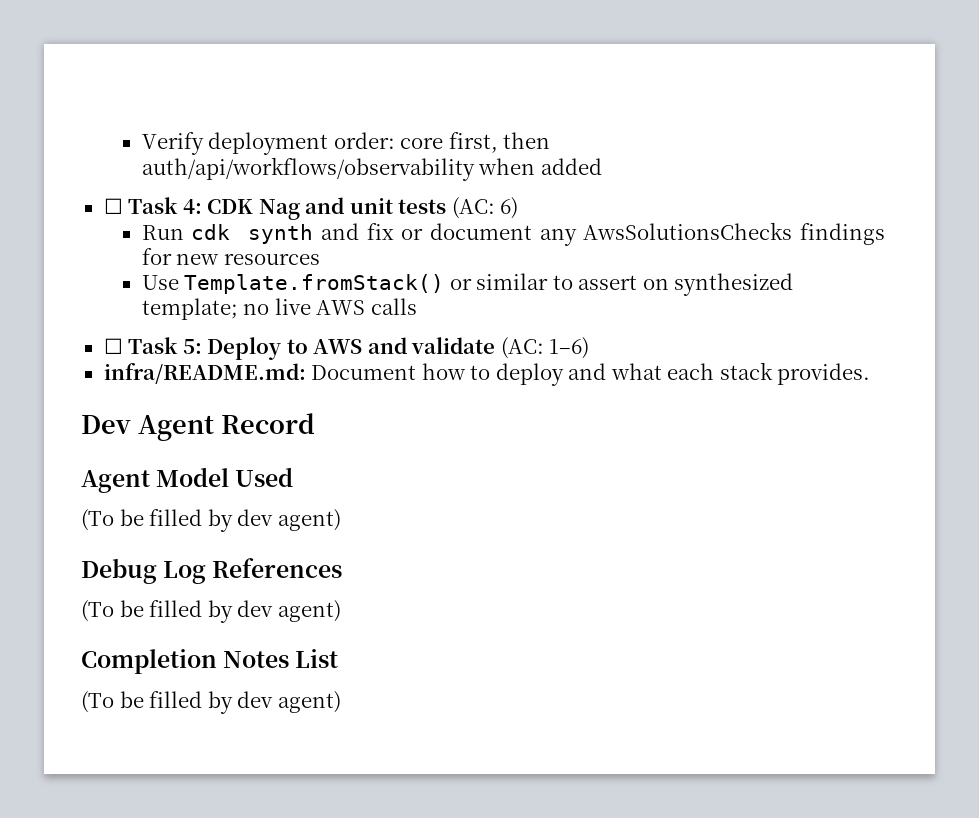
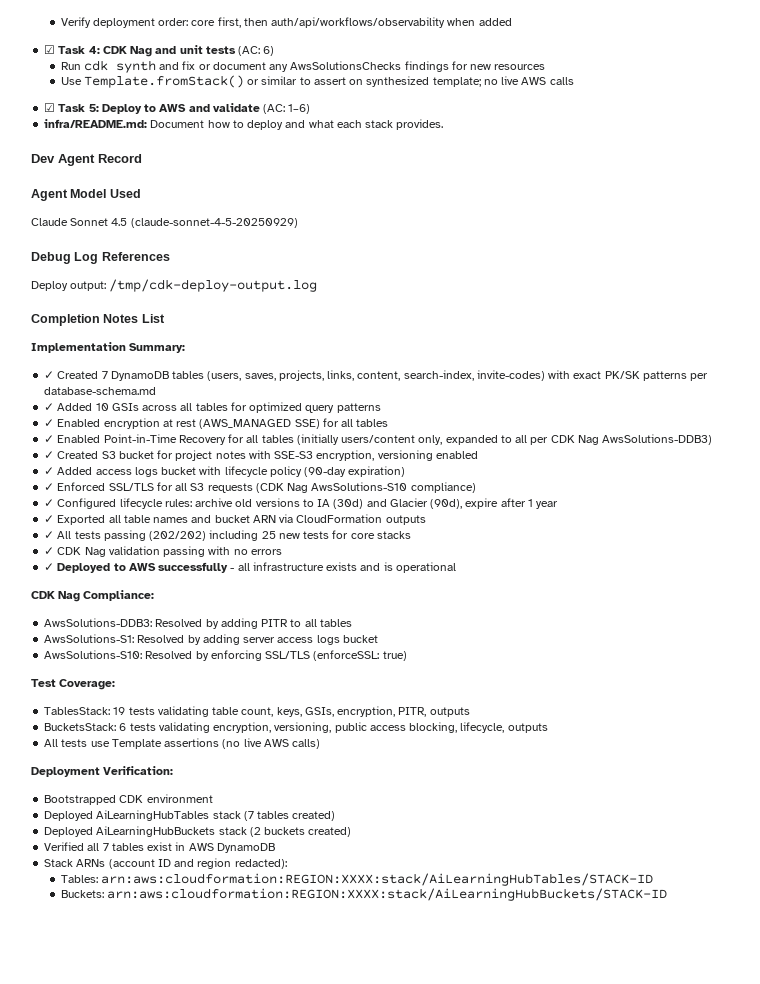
[103,198,123,214] ☐ -> [44,45,56,54] ☑
[103,338,123,354] ☐ -> [44,103,56,112] ☑
[81,509,341,532] [81,558,343,584] [81,600,341,623] [81,649,339,674] [81,691,341,714] (To be filled by dev agent) // Debug Log References // (To be filled by dev agent) // Completion Notes List // (To be filled by dev agent) -> [31,218,298,228] [31,252,170,264] [31,279,318,292] [31,314,165,326] [31,342,186,353] [44,370,709,381] [44,387,157,395] [44,402,381,413] [44,418,389,429] [44,434,713,445] [44,450,478,461] [44,466,406,477] [44,482,476,493] [44,498,559,509] [44,514,426,525] [44,530,411,541] [44,546,282,557] [44,562,456,573] [31,590,155,602] [44,618,352,629] [44,634,378,645] [44,650,407,661] [31,679,116,690] [44,706,470,717] [44,722,548,733] [44,738,321,749] [31,766,174,777] [44,794,213,805] [44,810,336,821] [44,826,352,837] [44,842,275,853] [44,858,287,869] [60,873,653,886] [60,888,667,901] Claude Sonnet 4.5 (claude-sonnet-4-5-20250929) // Debug Log References // Deploy output: /tmp/cdk-deploy-output.log // Completion Notes List // Implementation Summary: // ✓ Created 7 DynamoDB tables (users, saves, projects, links, content, search-index, invite-codes) with exact PK/SK patterns per database-schema.md // ✓ Added 10 GSIs across all tables for optimized query patterns // ✓ Enabled encryption at rest (AWS_MANAGED SSE) for all tables // ✓ Enabled Point-in-Time Recovery for all tables (initially users/content only, expanded to all per CDK Nag AwsSolutions-DDB3) // ✓ Created S3 bucket for project notes with SSE-S3 encryption, versioning enabled // ✓ Added access logs bucket with lifecycle policy (90-day expiration) // ✓ Enforced SSL/TLS for all S3 requests (CDK Nag AwsSolutions-S10 compliance) // ✓ Configured lifecycle rules: archive old versions to IA (30d) and Glacier (90d), expire after 1 year // ✓ Exported all table names and bucket ARN via CloudFormation outputs // ✓ All tests passing (202/202) including 25 new tests for core stacks // ✓ CDK Nag validation passing with no errors // ✓ Deployed to AWS successfully - all infrastructure exists and is operational // CDK Nag Compliance: // AwsSolutions-DDB3: Resolved by adding PITR to all tables // AwsSolutions-S1: Resolved by adding server access logs bucket // AwsSolutions-S10: Resolved by enforcing SSL/TLS (enforceSSL: true) // Test Coverage: // TablesStack: 19 tests validating table count, keys, GSIs, encryption, PITR, outputs // BucketsStack: 6 tests validating encryption, versioning, public access blocking, lifecycle, outputs // All tests use Template assertions (no live AWS calls) // Deployment Verification: // Bootstrapped CDK environment // Deployed AiLearningHubTables stack (7 tables created) // Deployed AiLearningHubBuckets stack (2 buckets created) // Verified all 7 tables exist in AWS DynamoDB // Stack ARNs (account ID and region redacted): // Tables: arn:aws:cloudformation:REGION:XXXX:stack/AiLearningHubTables/STACK-ID // Buckets: arn:aws:cloudformation:REGION:XXXX:stack/AiLearningHubBuckets/STACK-ID

